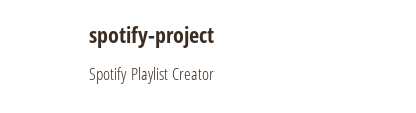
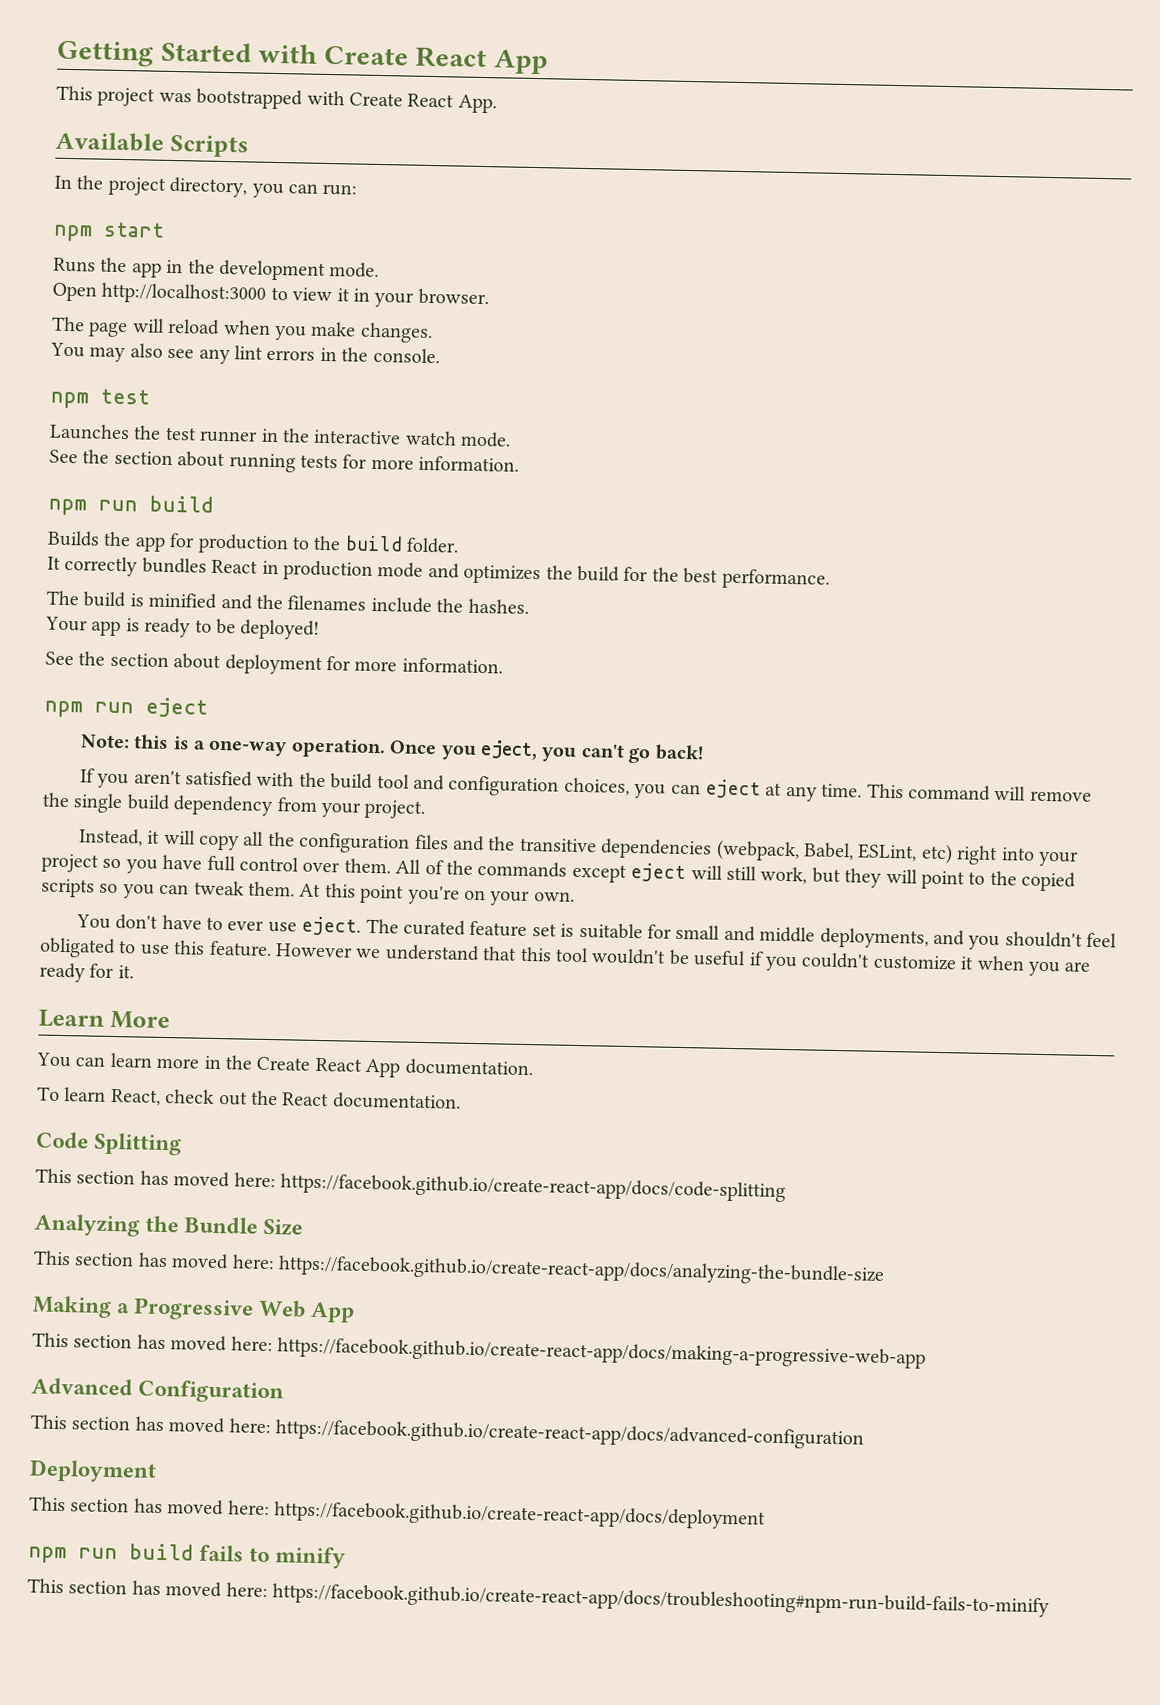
[89,26,214,48] [89,67,215,84] spotify-project // Spotify Playlist Creator -> [57,40,548,75] [56,85,497,114] [55,131,249,158] [54,175,358,199] [53,221,165,242] [53,257,380,281] [52,282,489,308] [52,316,433,344] [50,342,440,365] [50,388,150,409] [49,423,512,448] [49,449,520,473] [48,495,214,516] [47,530,460,555] [47,555,830,590] [46,590,529,614] [45,616,321,640] [45,651,503,675] [44,697,208,719] [79,734,704,764] [79,768,1092,802] [42,792,426,820] [78,828,1080,867] [41,853,1077,892] [41,878,575,907] [75,914,1118,951] [39,937,1091,977] [39,962,134,983] [38,1009,170,1030] [36,1052,533,1078] [37,1086,461,1110] [36,1131,183,1156] [35,1168,786,1203] [34,1213,304,1237] [33,1250,885,1286] [32,1295,356,1323] [32,1332,926,1369] [31,1377,285,1404] [30,1414,864,1450] [29,1459,157,1483] [29,1496,766,1530] [28,1543,347,1569] [27,1578,1050,1618] Getting Started with Create React App // This project was bootstrapped with Create React App. // Available Scripts // In the project directory, you can run: // npm start // Runs the app in the development mode. // Open http://localhost:3000 to view it in your browser. // The page will reload when you make changes. // You may also see any lint errors in the console. // npm test // Launches the test runner in the interactive watch mode. // See the section about running tests for more information. // npm run build // Builds the app for production to the build folder. // It correctly bundles React in production mode and optimizes the build for the best performance. // The build is minified and the filenames include the hashes. // Your app is ready to be deployed! // See the section about deployment for more information. // npm run eject // Note: this is a one-way operation. Once you eject, you can't go back! // If you aren't satisfied with the build tool and configuration choices, you can eject at any time. This command will remove the single build dependency from your project. // Instead, it will copy all the configuration files and the transitive dependencies (webpack, Babel, ESLint, etc) right into your project so you have full control over them. All of the commands except eject will still work, but they will point to the copied scripts so you can tweak them. At this point you're on your own. // You don't have to ever use eject. The curated feature set is suitable for small and middle deployments, and you shouldn't feel obligated to use this feature. However we understand that this tool wouldn't be useful if you couldn't customize it when you are ready for it. // Learn More // You can learn more in the Create React App documentation. // To learn React, check out the React documentation. // Code Splitting // This section has moved here: https://facebook.github.io/create-react-app/docs/code-splitting // Analyzing the Bundle Size // This section has moved here: https://facebook.github.io/create-react-app/docs/analyzing-the-bundle-size // Making a Progressive Web App // This section has moved here: https://facebook.github.io/create-react-app/docs/making-a-progressive-web-app // Advanced Configuration // This section has moved here: https://facebook.github.io/create-react-app/docs/advanced-configuration // Deployment // This section has moved here: https://facebook.github.io/create-react-app/docs/deployment // npm run build fails to minify // This section has moved here: https://facebook.github.io/create-react-app/docs/troubleshooting#npm-run-build-fails-to-minify

